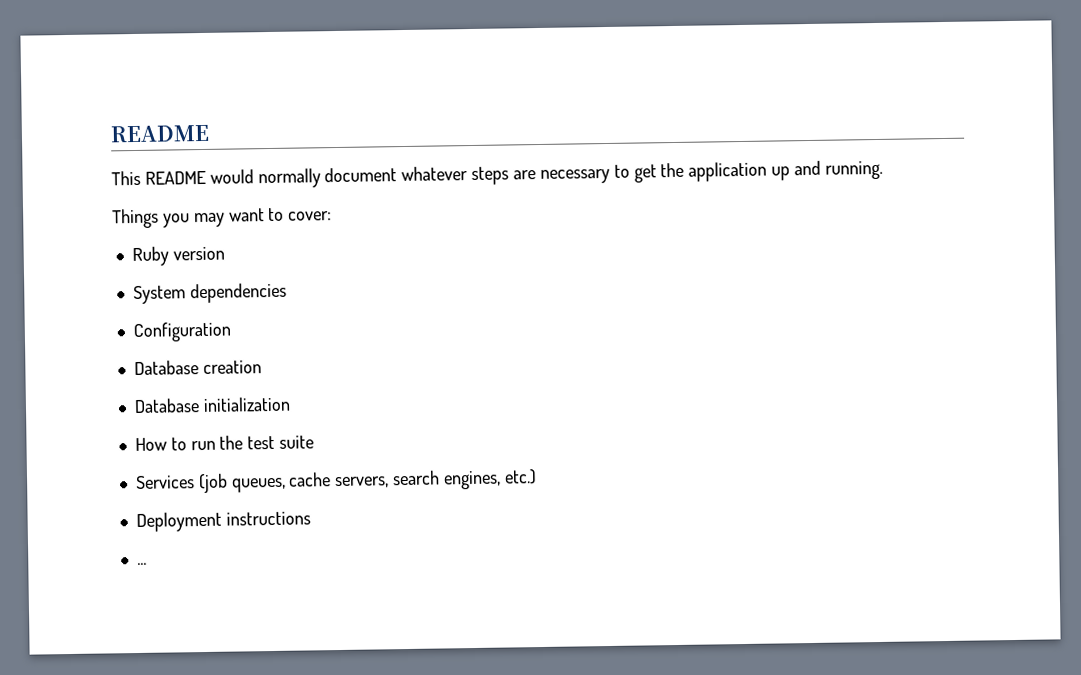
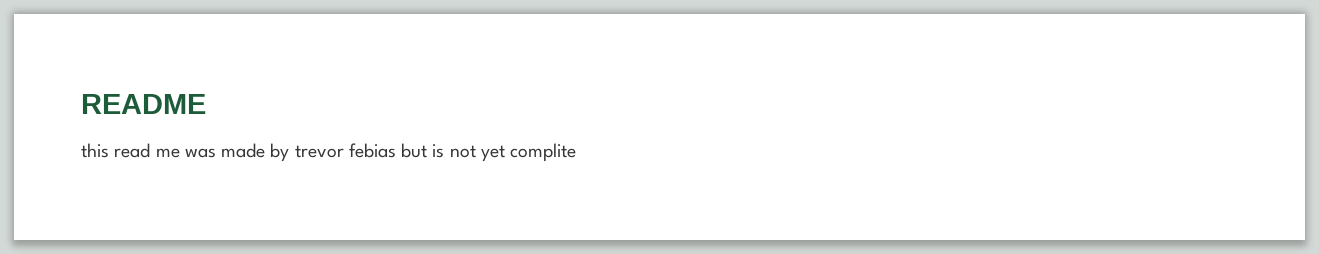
[111,160,883,189] [112,207,333,229] [131,246,225,267] [132,282,287,305] [132,321,232,343] [133,360,262,376] [133,396,291,414] [134,435,315,452] [135,469,537,494] [135,511,311,533] [136,562,147,566] This README would normally document whatever steps are necessary to get the application up and running. // Things you may want to cover: // Ruby version // System dependencies // Configuration // Database creation // Database initialization // How to run the test suite // Services (job queues, cache servers, search engines, etc.) // Deployment instructions // ... -> [81,143,577,162] this read me was made by trevor febias but is not yet complite

